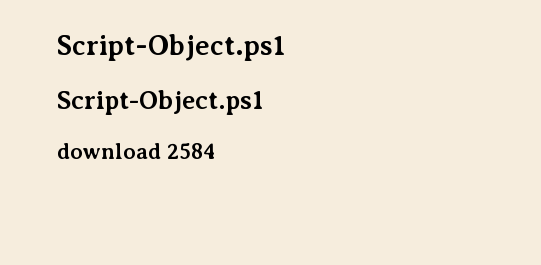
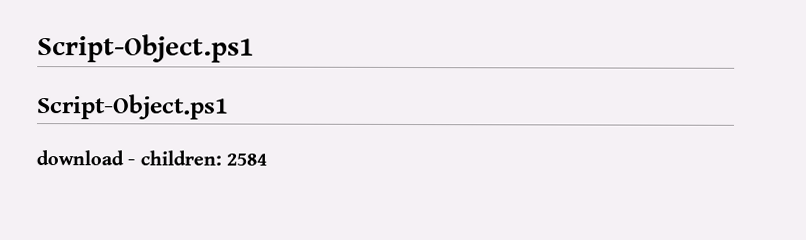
(161, 151) none -> [127,150,222,166] - children:

